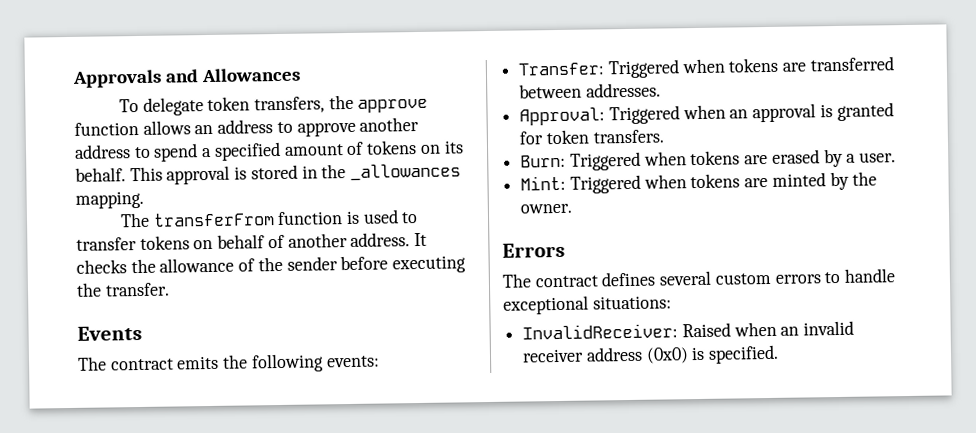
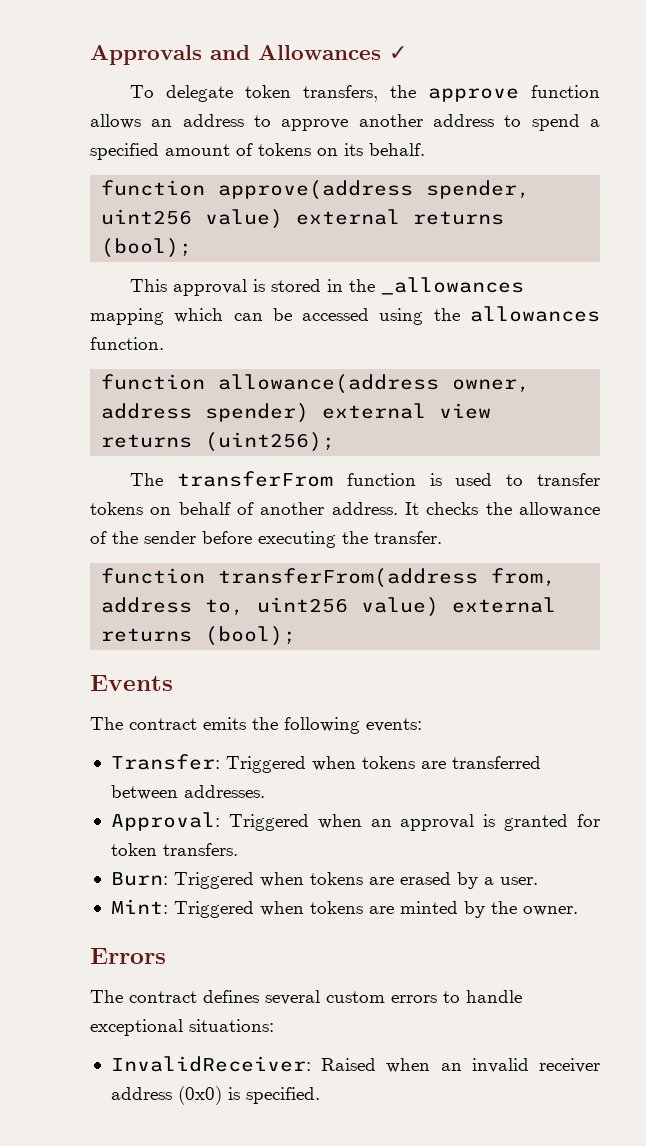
(302, 75) none -> [389,46,407,60] ✓
(126, 174) none -> [101,180,531,200] [101,209,505,229] [101,238,193,258] // function approve(address spender, uint256 value) external returns (bool); //
[75,190,144,209] mapping. -> [90,306,600,325] [90,337,164,350] [101,374,531,394] [101,403,492,423] [101,432,336,452] mapping which can be accessed using the allowances function. // function allowance(address owner, address spender) external view returns (uint256);
(170, 289) none -> [101,568,557,588] [101,597,557,617] [101,626,297,646] // function transferFrom(address from, address to, uint256 value) external returns (bool);

